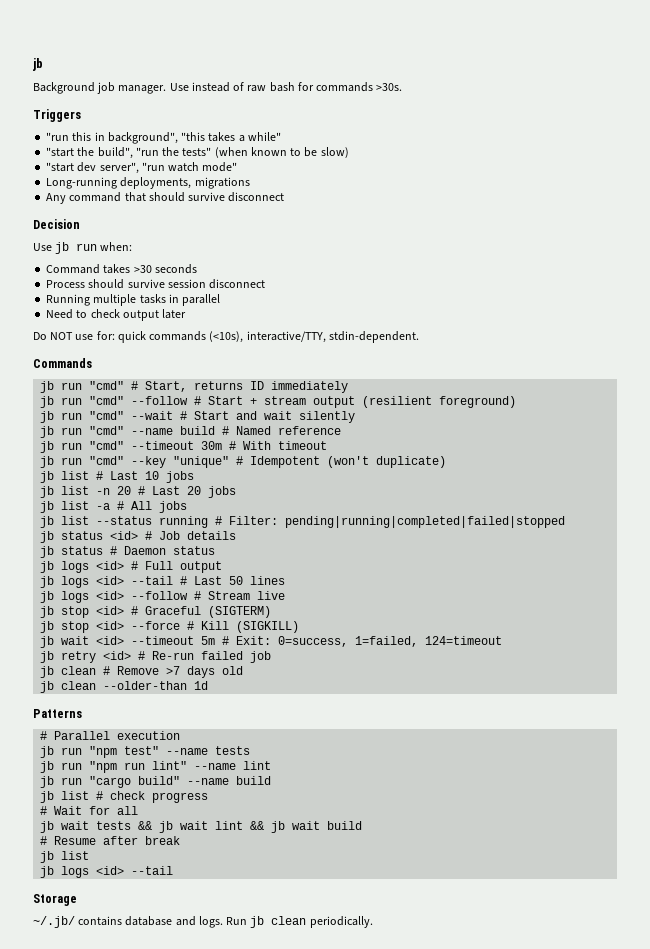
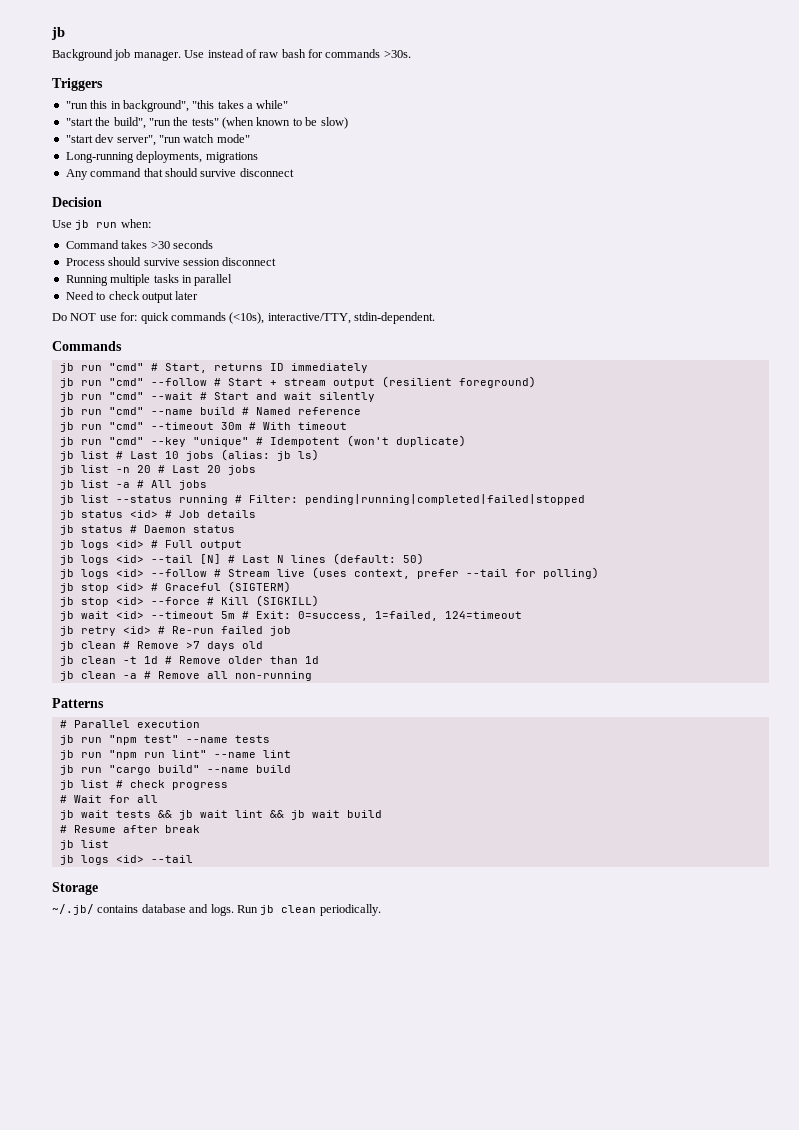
(195, 477) none -> [220,449,319,461] (alias: jb ls)
[180,576,244,585] # Last 50 -> [199,554,284,564] [N] # Last N
(286, 580) none -> [332,553,424,565] (default: 50)
(286, 595) none -> [311,567,599,579] (uses context, prefer --tail for polling)
[103,681,209,690] --older-than 1d -> [122,656,319,664] [59,671,312,681] -t 1d # Remove older than 1d // jb clean -a # Remove all non-running

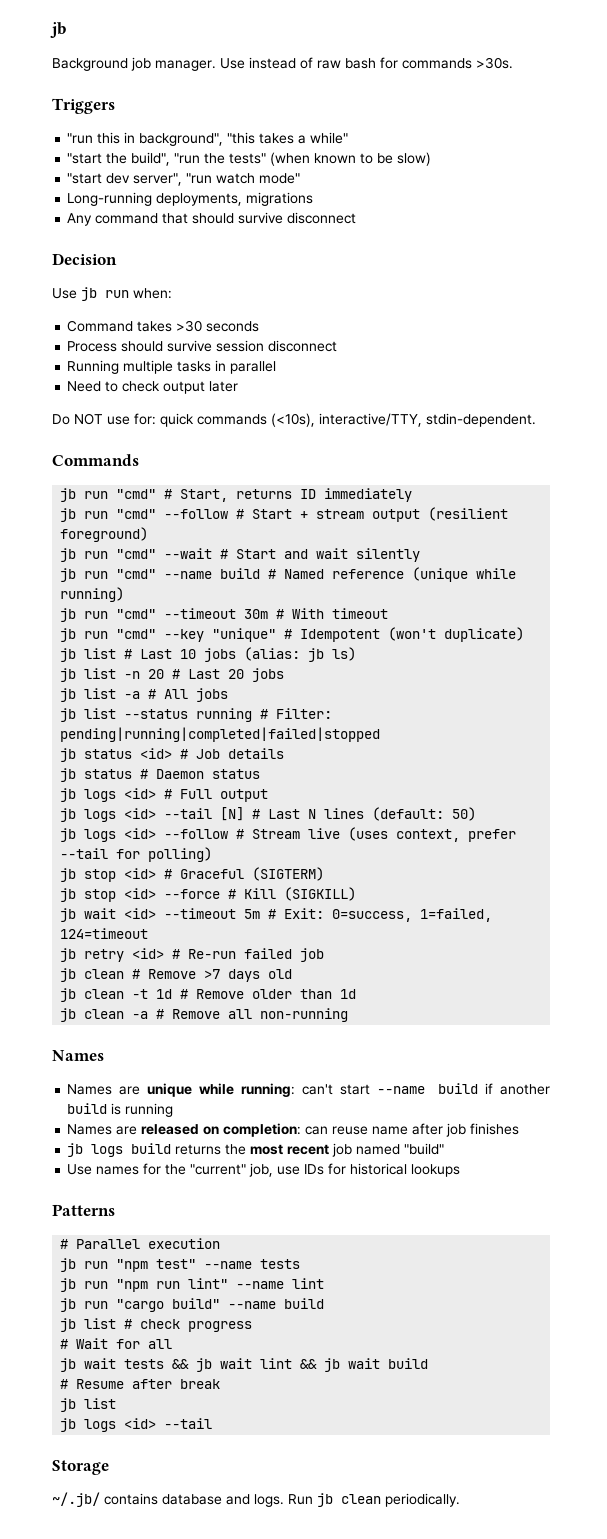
(361, 411) none -> [412,567,517,582] [60,587,125,602] (unique while running)
(312, 676) none -> [52,1050,104,1061] [67,1083,550,1097] [67,1103,174,1117] [67,1123,520,1137] [67,1143,445,1157] [67,1163,461,1177] // Names // Names are unique while running: can't start --name build if another build is running // Names are released on completion: can reuse name after job finishes // jb logs build returns the most recent job named "build" // Use names for the "current" job, use IDs for historical lookups

